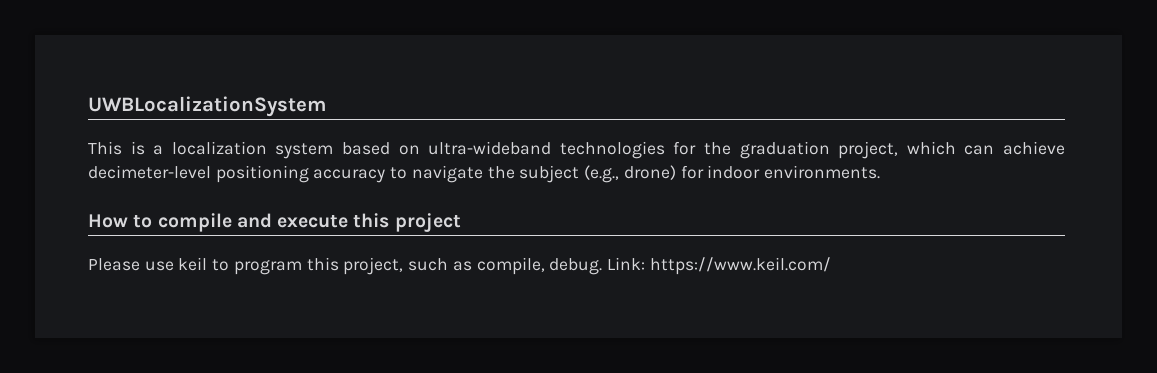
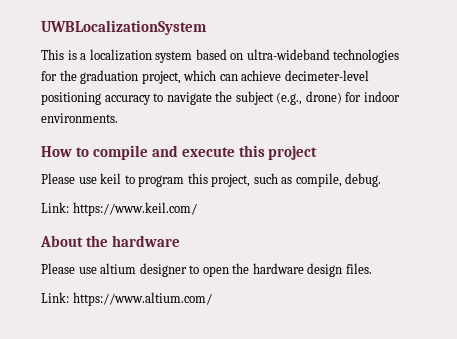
(603, 266) none -> (382, 180) //
(831, 266) none -> [40,235,180,247] [41,263,372,277] [41,292,212,306] // About the hardware // Please use altium designer to open the hardware design files. // Link: https://www.altium.com/

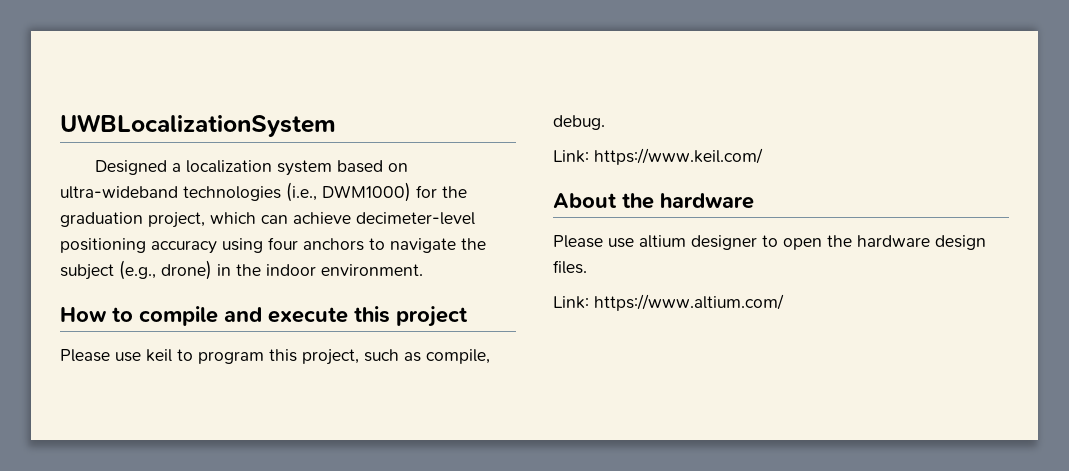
[41,49,77,60] This is -> [94,160,167,175] Designed
(400, 56) none -> [286,182,411,202] (i.e., DWM1000)
(151, 100) none -> [222,237,364,253] using four anchors
[345,91,400,102] [41,113,118,123] for indoor environments. -> [217,264,423,276] in the indoor environment.

